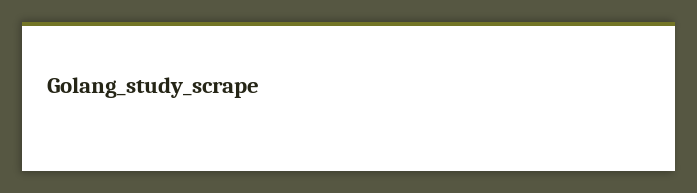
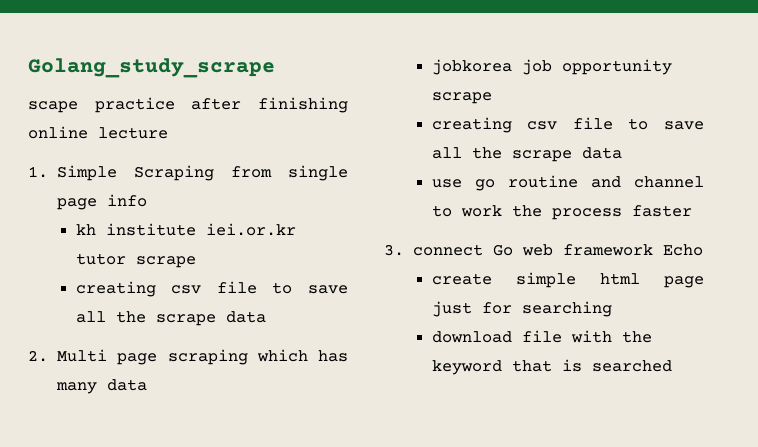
(259, 87) none -> [28,97,348,113] [28,126,168,139] [28,165,348,181] [57,194,148,210] [75,223,296,236] [75,253,196,268] [75,281,348,297] [75,311,266,326] [28,349,348,365] [56,379,148,394] [431,59,672,75] [431,92,492,104] [431,117,704,133] [431,147,622,162] [431,175,704,191] [431,205,692,220] [384,244,704,256] [431,272,704,288] [431,301,612,317] [431,330,652,343] [431,359,672,375] // scape practice after finishing online lecture // 1. Simple Scraping from single page info // kh institute iei.or.kr tutor scrape // creating csv file to save all the scrape data // 2. Multi page scraping which has many data // jobkorea job opportunity scrape // creating csv file to save all the scrape data // use go routine and channel to work the process faster // 3. connect Go web framework Echo // create simple html page just for searching // download file with the keyword that is searched

